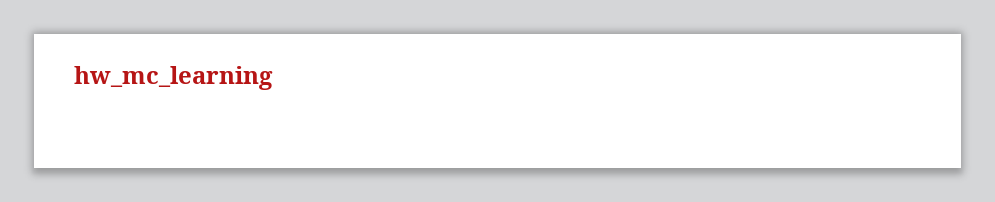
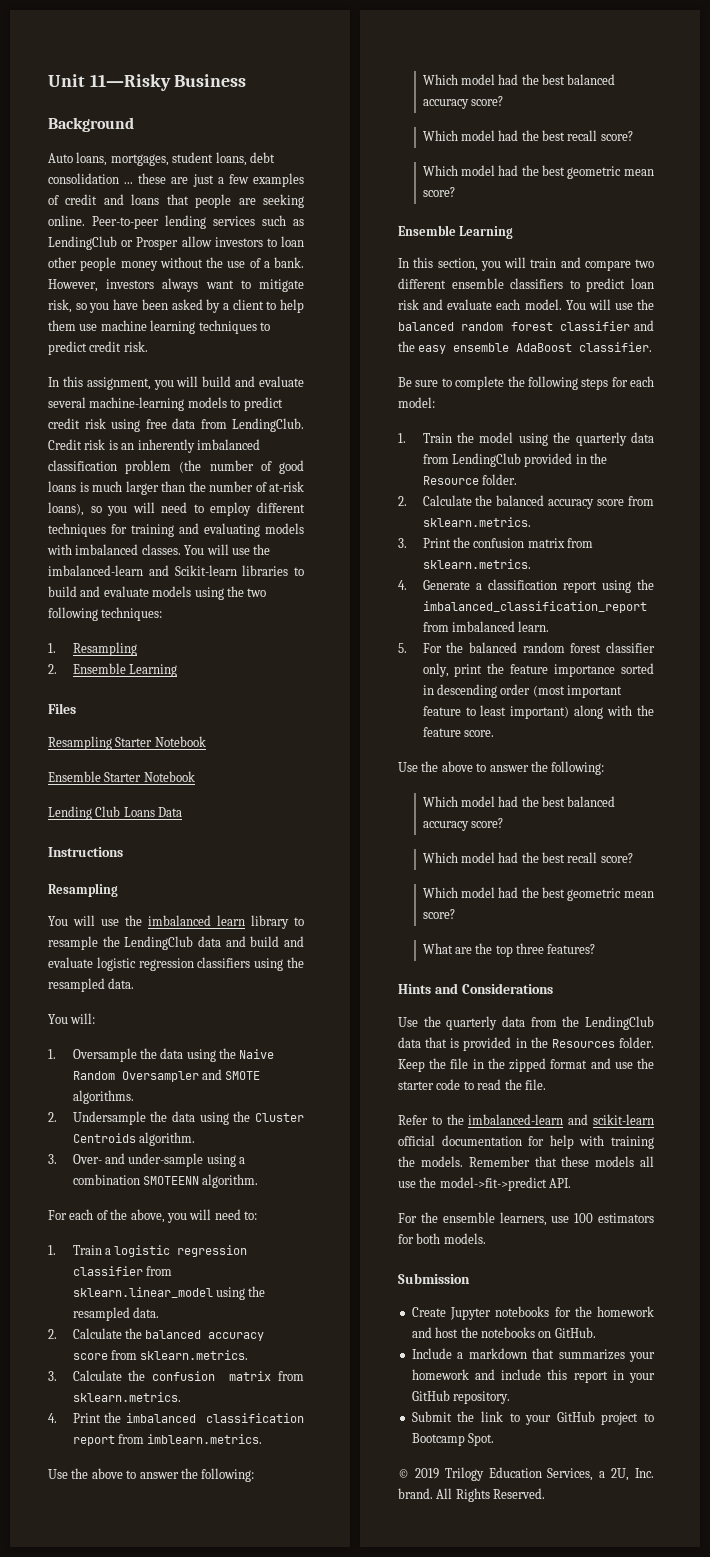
[74,66,273,90] hw_mc_learning -> [48,74,247,91] [48,117,134,132] [48,152,275,166] [48,173,304,187] [48,194,304,208] [48,215,304,229] [48,236,304,250] [48,257,304,271] [48,278,304,292] [48,299,304,313] [48,320,270,334] [48,341,148,355] [48,376,304,390] [48,397,283,411] [48,418,304,432] [48,439,260,453] [48,460,304,474] [48,481,304,495] [48,502,305,516] [48,523,304,537] [47,544,271,555] [48,565,304,576] [48,586,267,600] [48,607,163,621] [48,642,137,656] [48,663,177,677] [48,703,76,714] [48,736,206,750] [48,771,195,782] [48,806,183,820] [48,847,123,857] [48,883,118,897] [48,915,304,929] [48,936,304,950] [48,957,304,971] [48,978,135,992] [48,1013,96,1024] [48,1048,275,1062] [72,1069,261,1082] [72,1090,134,1104] [48,1111,304,1125] [72,1132,195,1146] [48,1153,246,1167] [72,1174,259,1188] [48,1209,257,1223] [48,1245,248,1257] [72,1266,172,1276] [72,1286,266,1300] [72,1307,159,1321] [48,1328,265,1341] [72,1350,249,1360] [48,1370,304,1381] [72,1392,181,1402] [48,1412,304,1423] [72,1434,263,1446] [48,1468,255,1482] [422,74,616,85] [422,96,503,109] [422,130,633,141] [422,165,654,179] [422,187,455,197] [398,225,514,239] [398,257,654,271] [398,278,654,292] [398,299,654,310] [398,320,654,331] [398,341,653,354] [398,376,654,390] [398,397,435,408] [398,432,654,446] [422,453,608,467] [422,474,517,485] [398,495,654,509] [422,517,531,527] [398,537,594,548] [422,559,531,569] [398,579,654,593] [422,601,647,613] [422,621,550,632] [398,642,655,653] [422,663,654,677] [422,684,623,698] [422,705,654,719] [422,727,494,737] [398,761,605,775] [422,796,616,807] [422,818,503,831] [422,852,633,863] [422,887,654,901] [422,909,455,919] [422,943,596,957] [398,983,553,994] [398,1016,654,1030] [398,1037,654,1051] [398,1058,654,1072] [398,1079,546,1090] [398,1114,654,1125] [398,1135,654,1149] [398,1156,654,1167] [398,1177,572,1191] [398,1212,654,1226] [398,1233,486,1244] [398,1273,470,1284] [411,1306,654,1320] [411,1327,596,1338] [411,1348,655,1362] [411,1369,655,1383] [411,1390,511,1404] [411,1411,654,1425] [411,1433,495,1446] [398,1467,654,1481] [398,1488,546,1502] Unit 11—Risky Business // Background // Auto loans, mortgages, student loans, debt consolidation ... these are just a few examples of credit and loans that people are seeking online. Peer-to-peer lending services such as LendingClub or Prosper allow investors to loan other people money without the use of a bank. However, investors always want to mitigate risk, so you have been asked by a client to help them use machine learning techniques to predict credit risk. // In this assignment, you will build and evaluate several machine-learning models to predict credit risk using free data from LendingClub. Credit risk is an inherently imbalanced classification problem (the number of good loans is much larger than the number of at-risk loans), so you will need to employ different techniques for training and evaluating models with imbalanced classes. You will use the imbalanced-learn and Scikit-learn libraries to build and evaluate models using the two following techniques: // 1. Resampling // 2. Ensemble Learning // Files // Resampling Starter Notebook // Ensemble Starter Notebook // Lending Club Loans Data // Instructions // Resampling // You will use the imbalanced learn library to resample the LendingClub data and build and evaluate logistic regression classifiers using the resampled data. // You will: // 1. Oversample the data using the Naive Random Oversampler and SMOTE algorithms. // 2. Undersample the data using the Cluster Centroids algorithm. // 3. Over- and under-sample using a combination SMOTEENN algorithm. // For each of the above, you will need to: // 1. Train a logistic regression classifier from sklearn.linear_model using the resampled data. // 2. Calculate the balanced accuracy score from sklearn.metrics. // 3. Calculate the confusion matrix from sklearn.metrics. // 4. Print the imbalanced classification report from imblearn.metrics. // Use the above to answer the following: // Which model had the best balanced accuracy score? // Which model had the best recall score? // Which model had the best geometric mean score? // Ensemble Learning // In this section, you will train and compare two different ensemble classifiers to predict loan risk and evaluate each model. You will use the balanced random forest classifier and the easy ensemble AdaBoost classifier. // Be sure to complete the following steps for each model: // 1. Train the model using the quarterly data from LendingClub provided in the Resource folder. // 2. Calculate the balanced accuracy score from sklearn.metrics. // 3. Print the confusion matrix from sklearn.metrics. // 4. Generate a classification report using the imbalanced_classification_report from imbalanced learn. // 5. For the balanced random forest classifier only, print the feature importance sorted in descending order (most important feature to least important) along with the feature score. // Use the above to answer the following: // Which model had the best balanced accuracy score? // Which model had the best recall score? // Which model had the best geometric mean score? // What are the top three features? // Hints and Considerations // Use the quarterly data from the LendingClub data that is provided in the Resources folder. Keep the file in the zipped format and use the starter code to read the file. // Refer to the imbalanced-learn and scikit-learn official documentation for help with training the models. Remember that these models all use the model->fit->predict API. // For the ensemble learners, use 100 estimators for both models. // Submission // Create Jupyter notebooks for the homework and host the notebooks on GitHub. // Include a markdown that summarizes your homework and include this report in your GitHub repository. // Submit the link to your GitHub project to Bootcamp Spot. // © 2019 Trilogy Education Services, a 2U, Inc. brand. All Rights Reserved.

